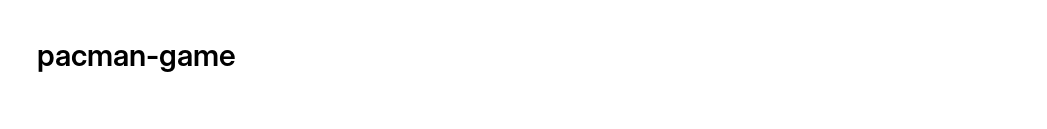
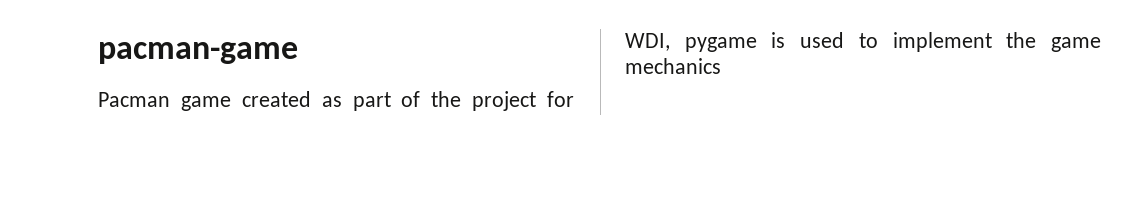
(236, 61) none -> [98,91,574,111] [625,32,1101,52] [625,58,721,74] // Pacman game created as part of the project for WDI, pygame is used to implement the game mechanics

